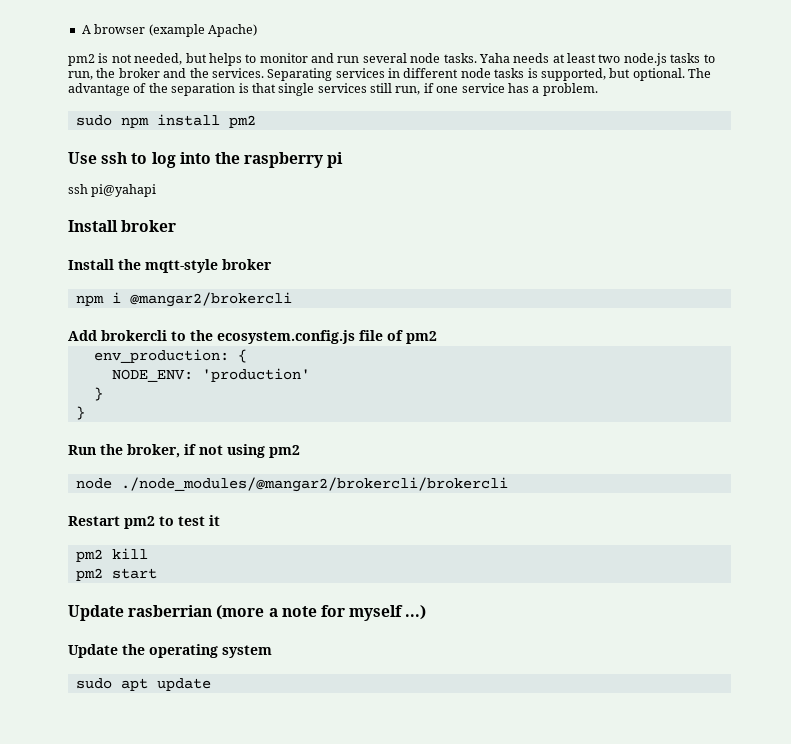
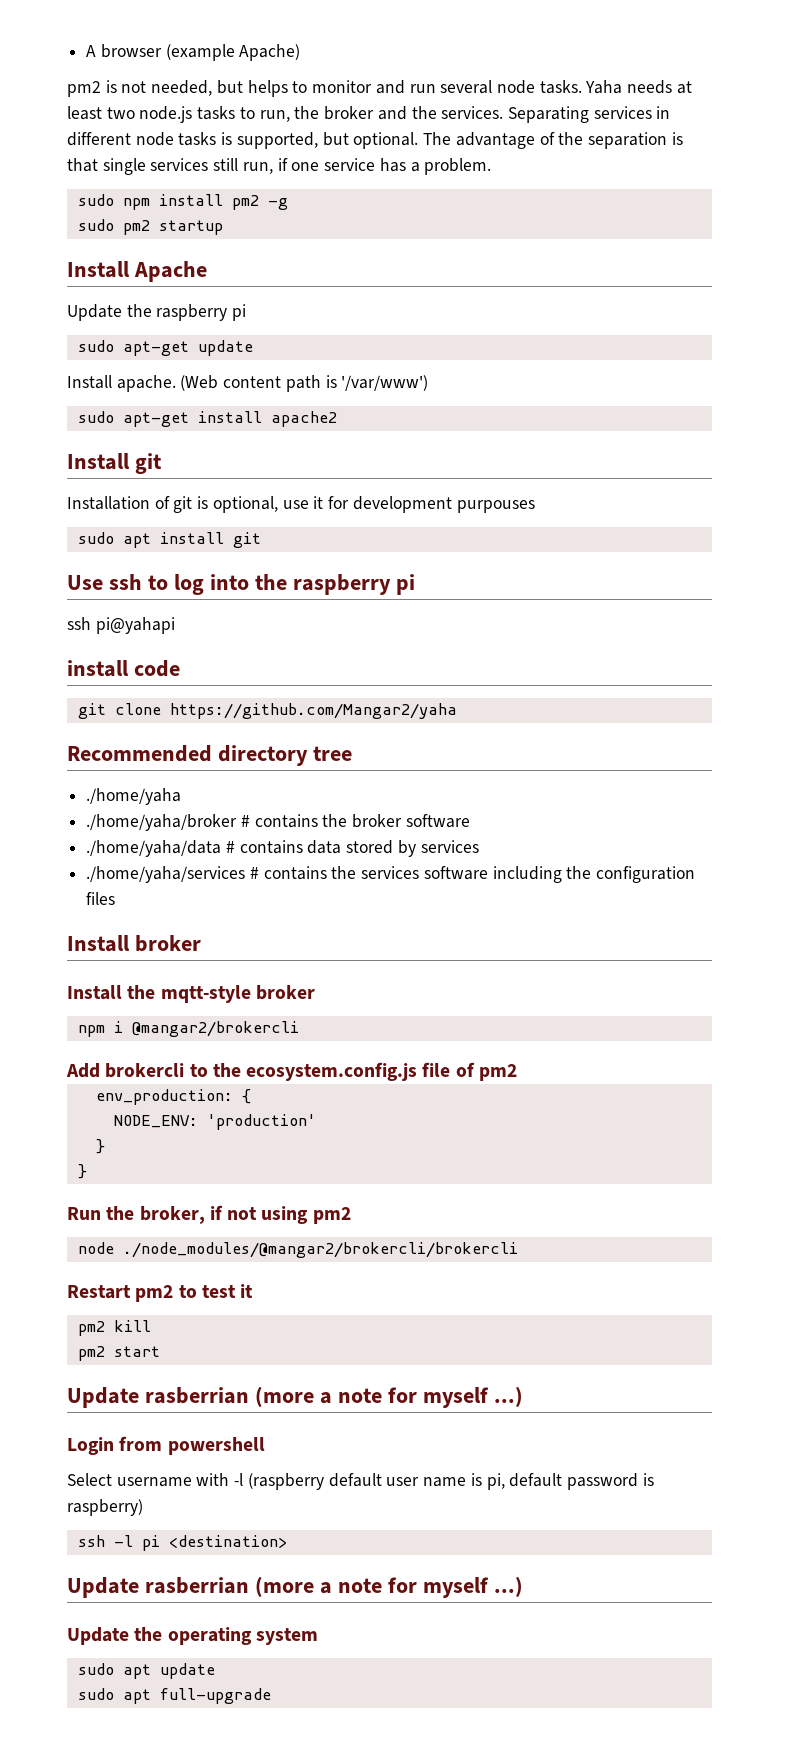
(256, 121) none -> [267,198,288,210] [77,219,223,235] [67,261,207,282] [67,304,247,321] [77,340,253,356] [67,375,429,392] [77,411,337,427] [67,453,162,474] [67,496,535,513] [77,532,261,548] -g // sudo pm2 startup // Install Apache // Update the raspberry pi // sudo apt-get update // Install apache. (Web content path is '/var/www') // sudo apt-get install apache2 // Install git // Installation of git is optional, use it for development purpouses // sudo apt install git
(157, 190) none -> [67,660,180,677] [77,703,457,719] [67,745,352,766] [86,788,182,805] [86,814,470,831] [86,840,479,857] [86,866,696,883] [86,892,116,905] // install code // git clone https://github.com/Mangar2/yaha // Recommended directory tree // ./home/yaha // ./home/yaha/broker # contains the broker software // ./home/yaha/data # contains data stored by services // ./home/yaha/services # contains the services software including the configuration files
(427, 612) none -> [67,1436,265,1455] [67,1473,654,1490] [67,1499,143,1516] [77,1535,287,1551] [67,1576,523,1598] // Login from powershell // Select username with -l (raspberry default user name is pi, default password is raspberry) // ssh -l pi <destination> // Update rasberrian (more a note for myself ...)
(211, 684) none -> [77,1688,271,1704] // sudo apt full-upgrade

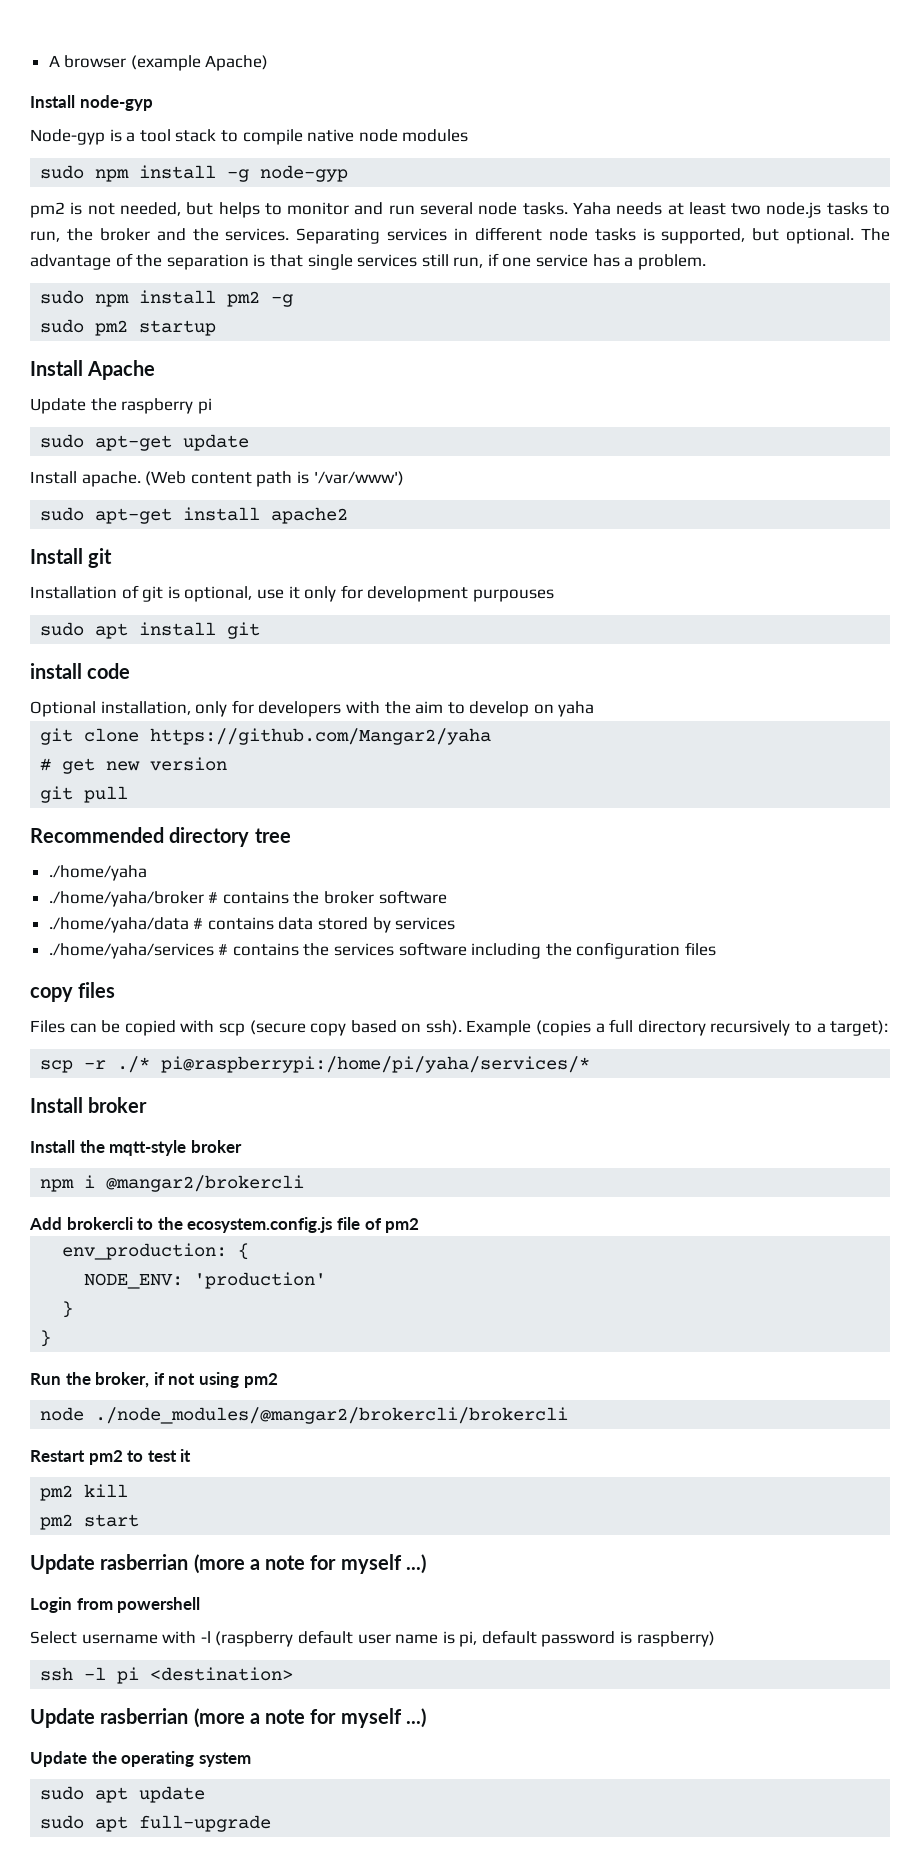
(301, 52) none -> [30,95,153,111] [30,129,469,145] [40,165,349,182] // Install node-gyp // Node-gyp is a tool stack to compile native node modules // sudo npm install -g node-gyp
(324, 502) none -> [304,586,337,602] only
[67,574,415,595] [67,617,175,634] [67,660,180,677] [77,703,457,719] Use ssh to log into the raspberry pi // ssh pi@yahapi // install code // git clone https://github.com/Mangar2/yaha -> [30,663,131,679] [30,700,595,717] [40,728,492,745] [40,757,228,774] [40,786,129,803] install code // Optional installation, only for developers with the aim to develop on yaha // git clone https://github.com/Mangar2/yaha // # get new version // git pull
(116, 898) none -> [30,982,116,1002] [30,1019,889,1036] [40,1056,591,1073] // copy files // Files can be copied with scp (secure copy based on ssh). Example (copies a full directory recursively to a target): // scp -r ./* pi@raspberrypi:/home/pi/yaha/services/*

